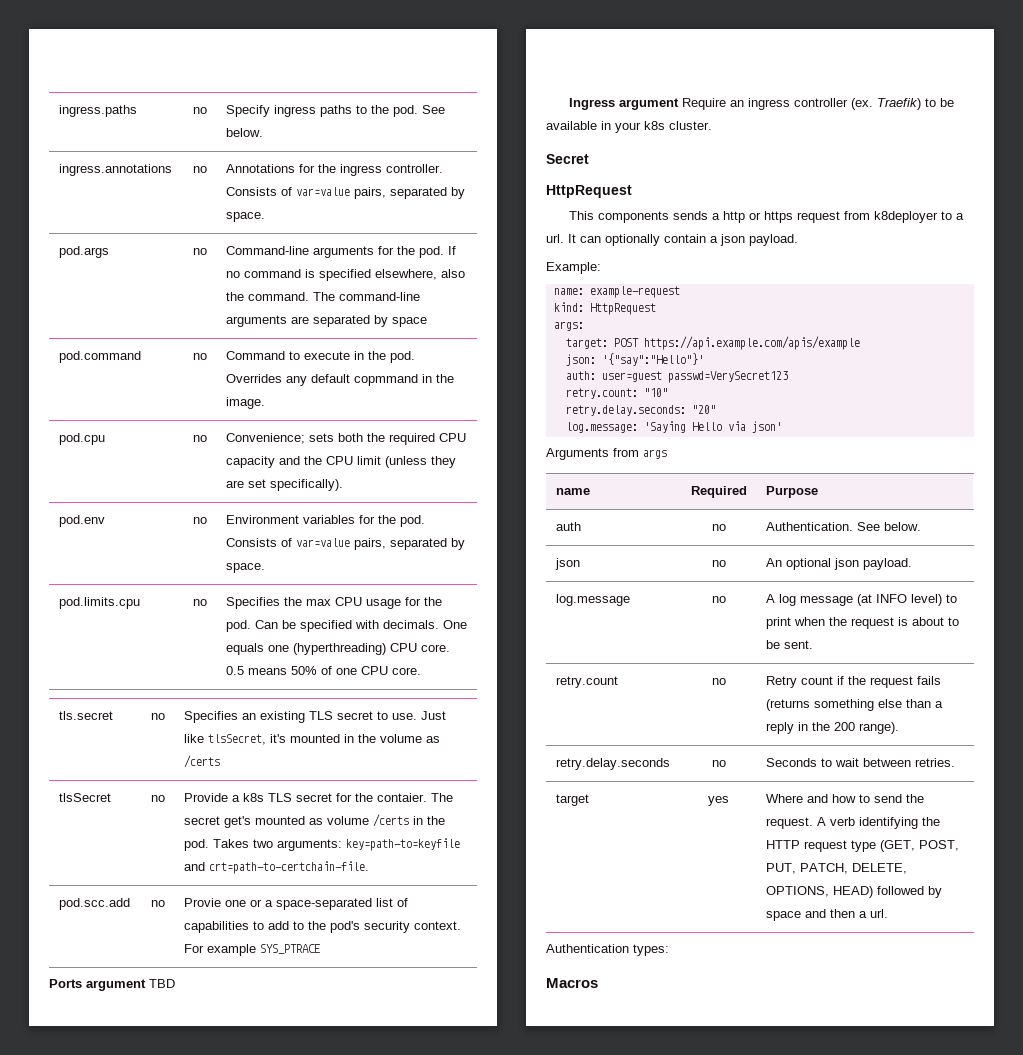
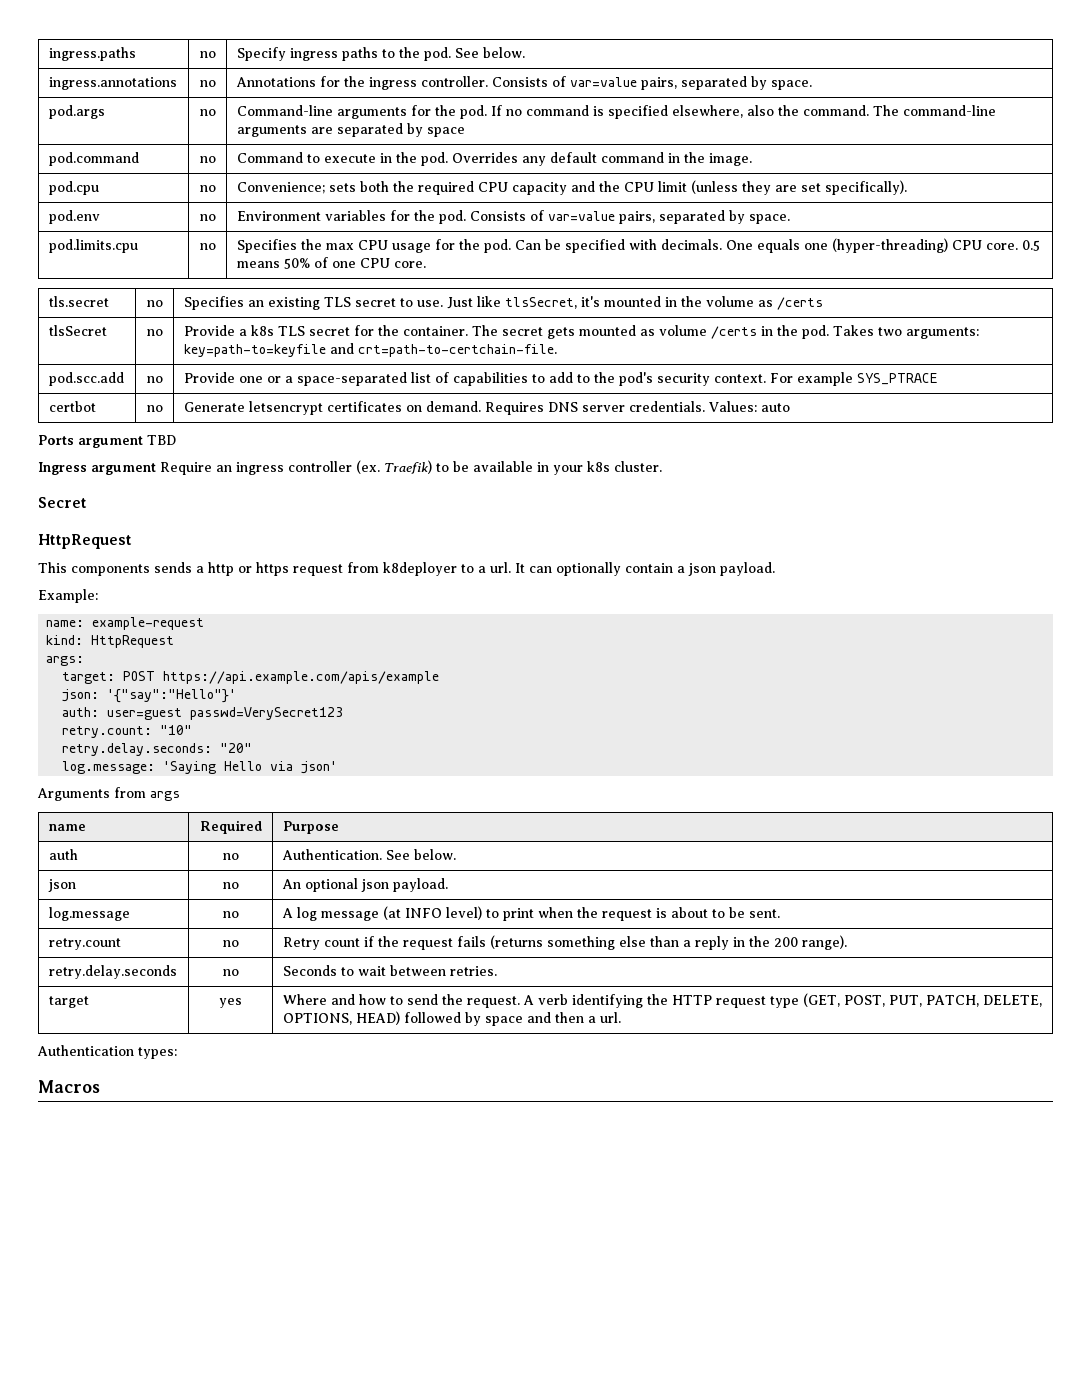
[353,374,418,386] copmmand -> [600,152,664,163] command
[292,643,386,655] (hyperthreading) -> [831,238,948,253] (hyper-threading)
[376,793,427,802] contaier. -> [402,326,468,336] container.
[223,816,251,828] get's -> [546,327,575,339] gets
[183,898,221,907] Provie -> [183,372,235,383] Provide
(320, 949) none -> [48,401,96,412] [146,405,163,412] [183,401,790,415] // certbot | no | Generate letsencrypt certificates on demand. Requires DNS server credentials. Values: auto

